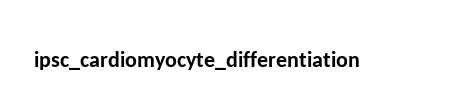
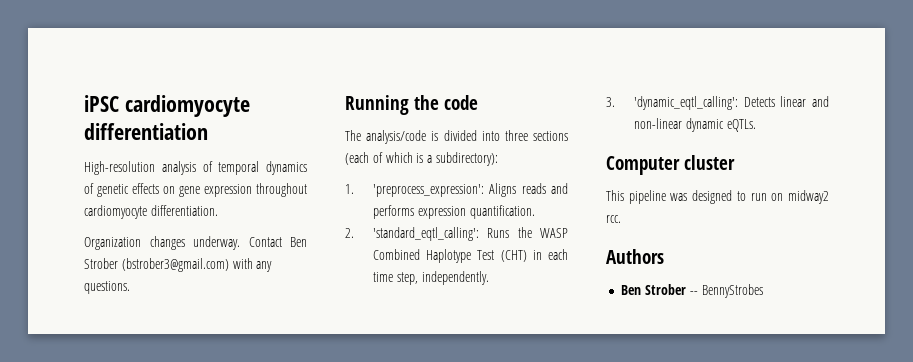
[34,51,360,70] ipsc_cardiomyocyte_differentiation -> [84,95,250,117] [84,123,208,140] [84,161,307,175] [84,183,307,197] [84,205,218,219] [84,236,307,250] [84,258,273,272] [84,281,130,294] [345,95,479,115] [345,130,568,144] [345,152,498,166] [345,183,568,197] [372,205,535,219] [345,227,568,241] [372,249,568,263] [372,271,489,285] [606,96,829,110] [633,118,756,132] [606,155,736,175] [606,190,829,204] [606,215,621,223] [606,249,664,264] [621,284,763,298] iPSC cardiomyocyte differentiation // High-resolution analysis of temporal dynamics of genetic effects on gene expression throughout cardiomyocyte differentiation. // Organization changes underway. Contact Ben Strober (bstrober3@gmail.com) with any questions. // Running the code // The analysis/code is divided into three sections (each of which is a subdirectory): // 1. 'preprocess_expression': Aligns reads and performs expression quantification. // 2. 'standard_eqtl_calling': Runs the WASP Combined Haplotype Test (CHT) in each time step, independently. // 3. 'dynamic_eqtl_calling': Detects linear and non-linear dynamic eQTLs. // Computer cluster // This pipeline was designed to run on midway2 rcc. // Authors // Ben Strober -- BennyStrobes

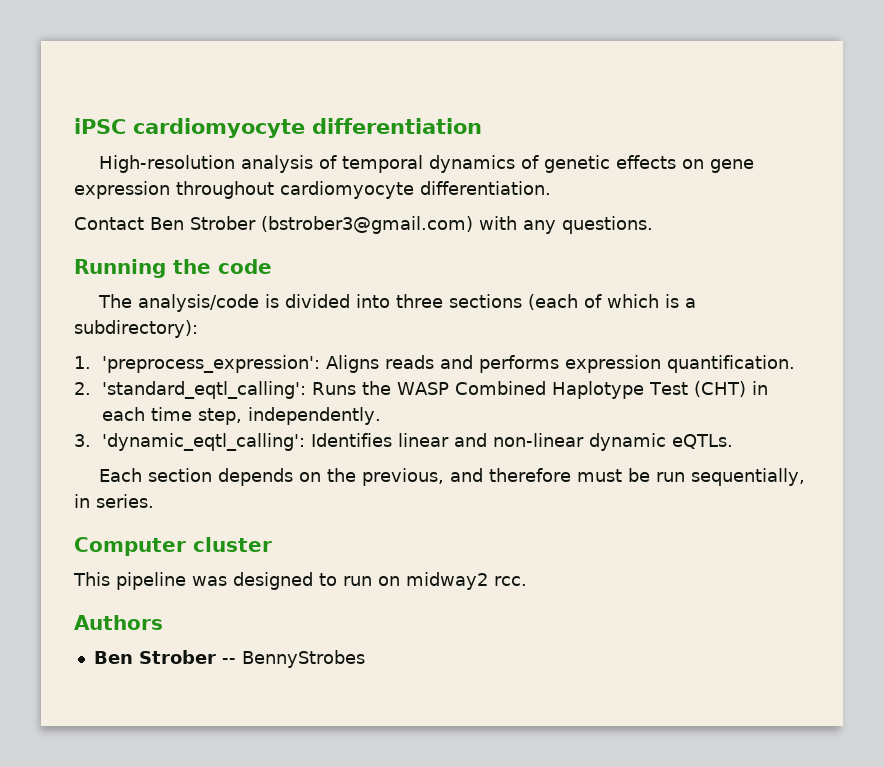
[84,236,240,250] Organization changes underway. -> (551, 188) none
[743,97,775,107] Detects -> [310,433,392,447] Identifies
(756, 125) none -> [98,468,805,486] [74,494,154,508] // Each section depends on the previous, and therefore must be run sequentially, in series.

